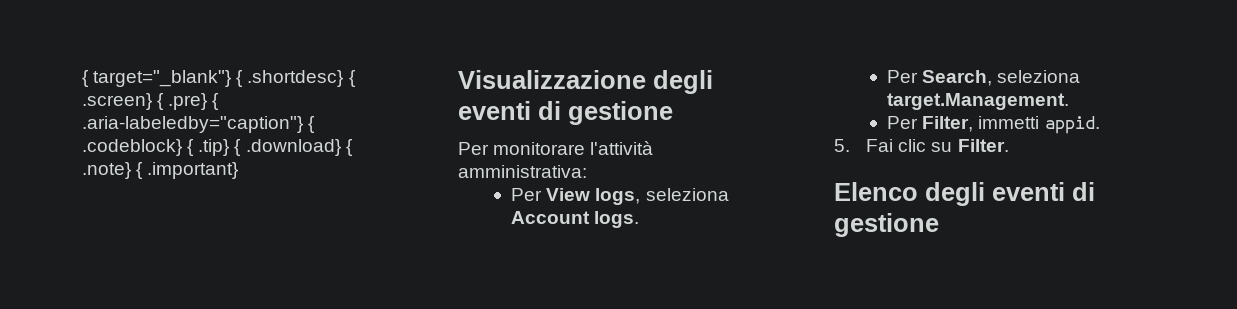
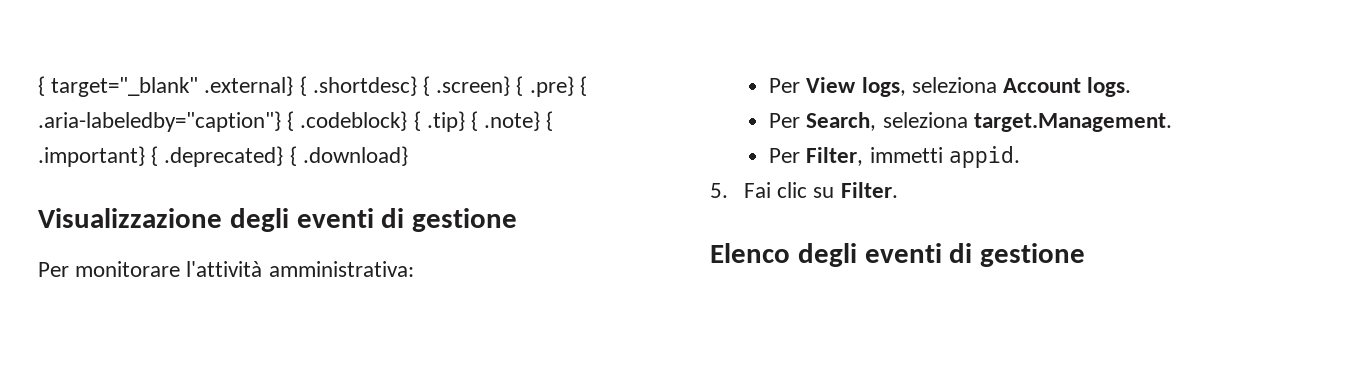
[82,70,232,87] { target="_blank"} -> [38,76,294,97] { target="_blank" .external}
[245,139,353,156] .download} { -> (479, 121) none
(239, 170) none -> [151,146,408,167] { .deprecated} { .download}

